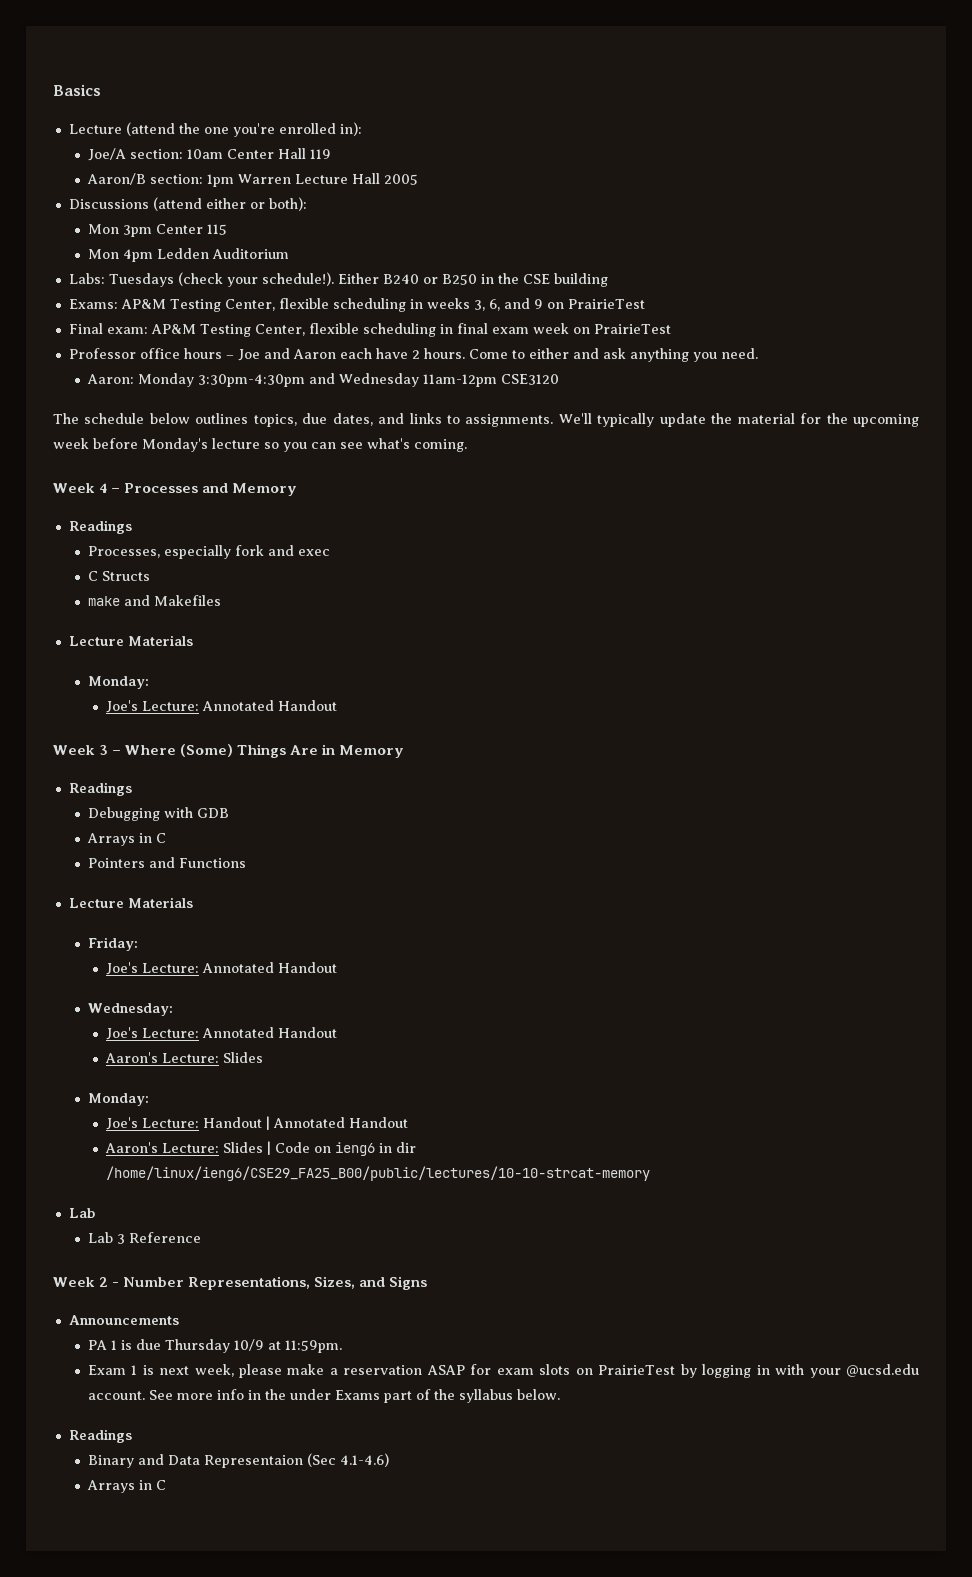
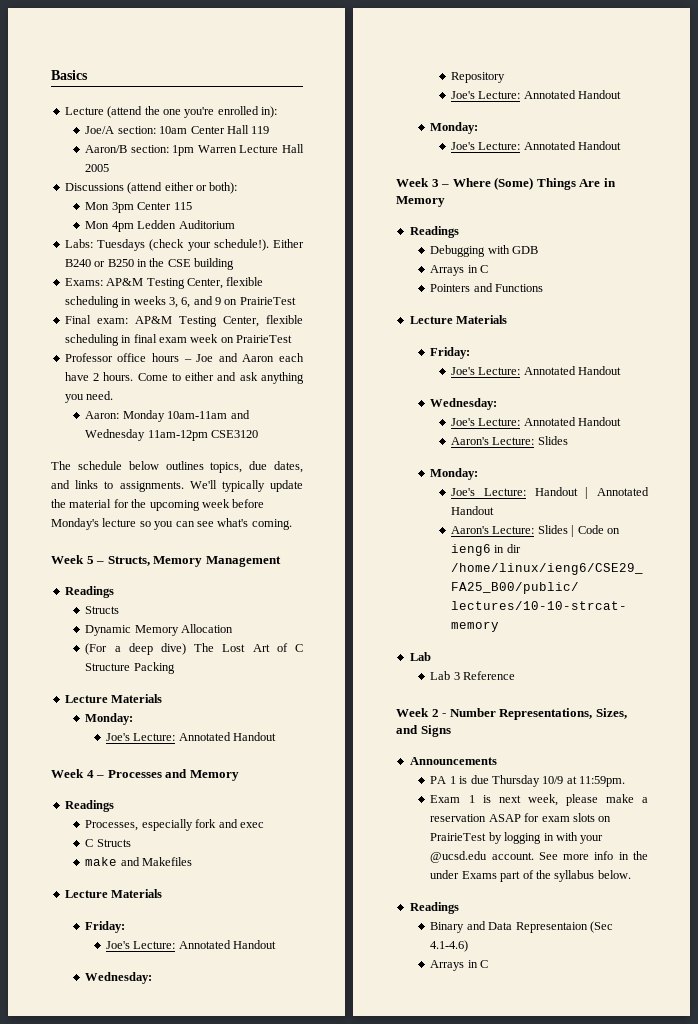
[197,374,305,387] 3:30pm-4:30pm -> [167,411,228,419] 10am-11am
(467, 445) none -> [51,555,281,567] [64,586,114,598] [85,606,120,614] [85,624,234,636] [85,643,303,655] [85,662,175,674] [64,694,163,703] [85,713,134,725] [106,732,277,741] // Week 5 – Structs, Memory Management // Readings // Structs // Dynamic Memory Allocation // (For a deep dive) The Lost Art of C Structure Packing // Lecture Materials // Monday: // Joe's Lecture: Annotated Handout
(193, 640) none -> [85,921,126,933] [106,940,277,949] [85,972,153,984] [451,72,506,83] [451,90,622,99] // Friday: // Joe's Lecture: Annotated Handout // Wednesday: // Repository // Joe's Lecture: Annotated Handout

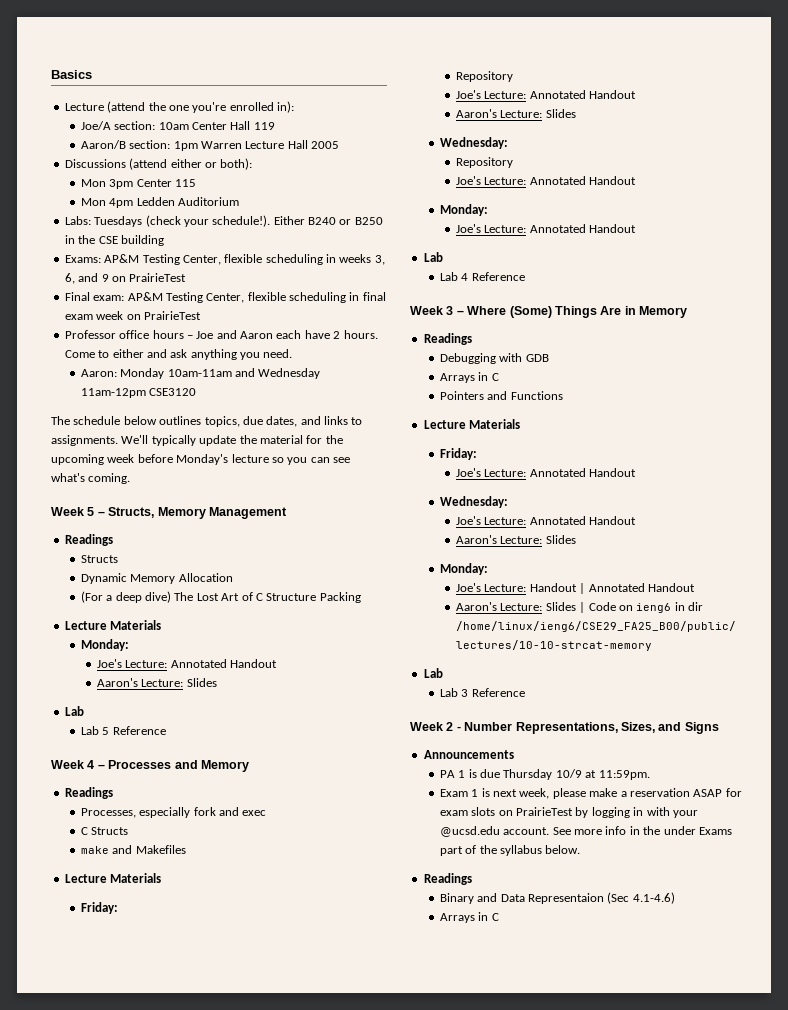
(277, 736) none -> [97,678,217,687] [64,706,84,716] [80,726,166,735] // Aaron's Lecture: Slides // Lab // Lab 5 Reference
[106,940,277,949] // Joe's Lecture: Annotated Handout -> [456,71,514,82] [456,90,637,99] [456,109,576,118] // Repository // Joe's Lecture: Annotated Handout // Aaron's Lecture: Slides
(622, 145) none -> [423,252,443,262] [439,272,525,281] // Lab // Lab 4 Reference

